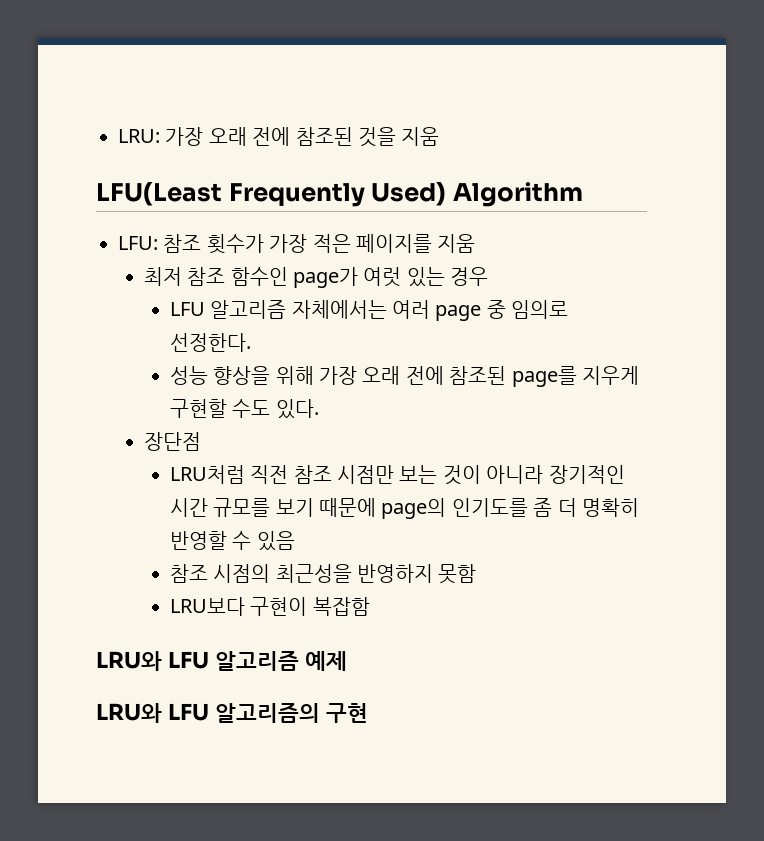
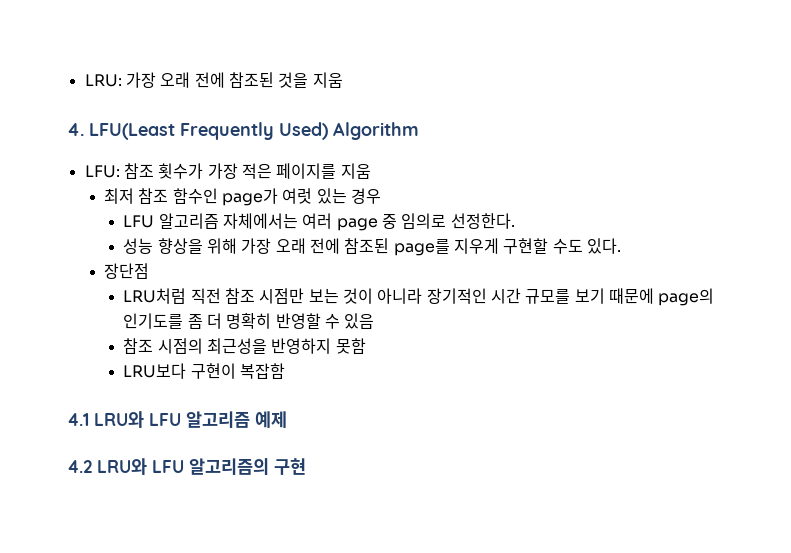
(440, 136) none -> [67,123,84,136] 4.
(370, 606) none -> [67,413,89,426] 4.1
(347, 661) none -> [67,460,92,473] 4.2

